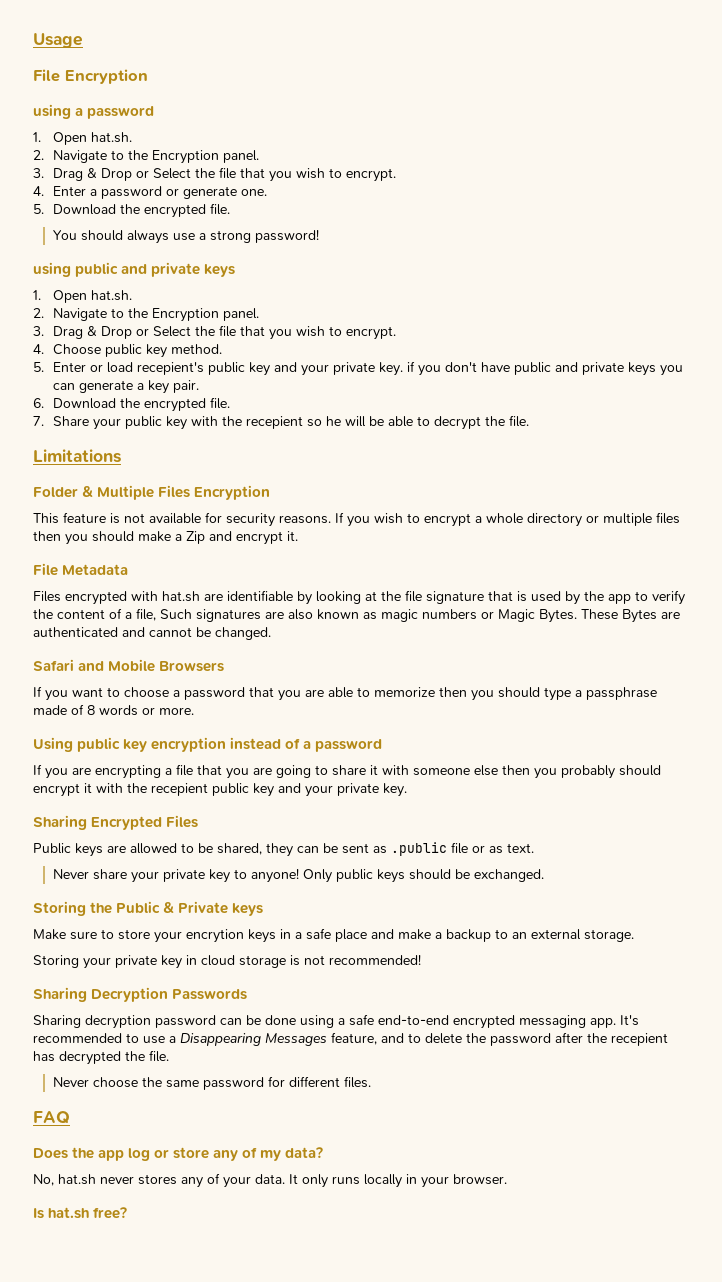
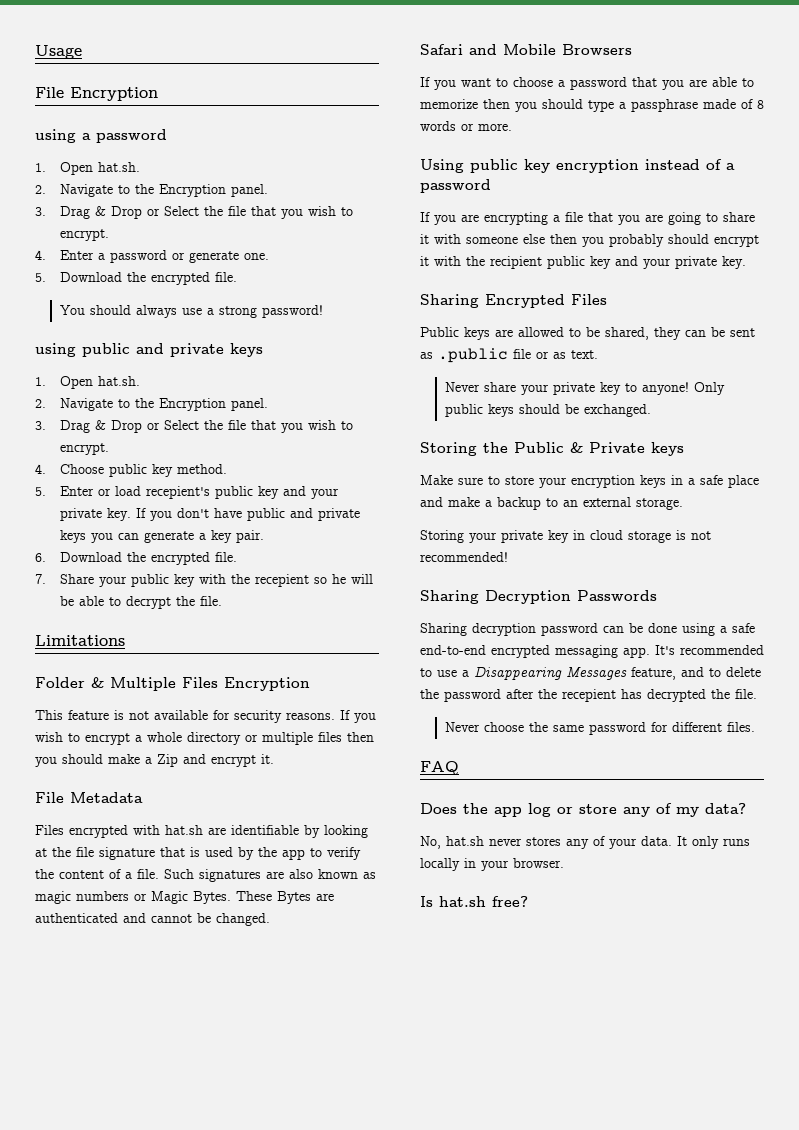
[407,361,416,372] if -> [136,508,147,518] If
[136,608,156,621] file, -> [137,869,159,879] file.
[151,783,208,796] recepient -> [490,256,542,269] recipient
[186,929,244,943] encrytion -> [571,475,635,488] encryption

